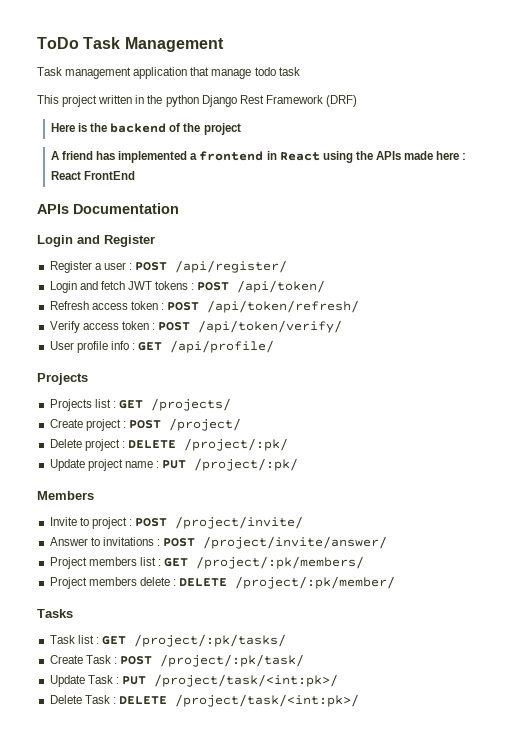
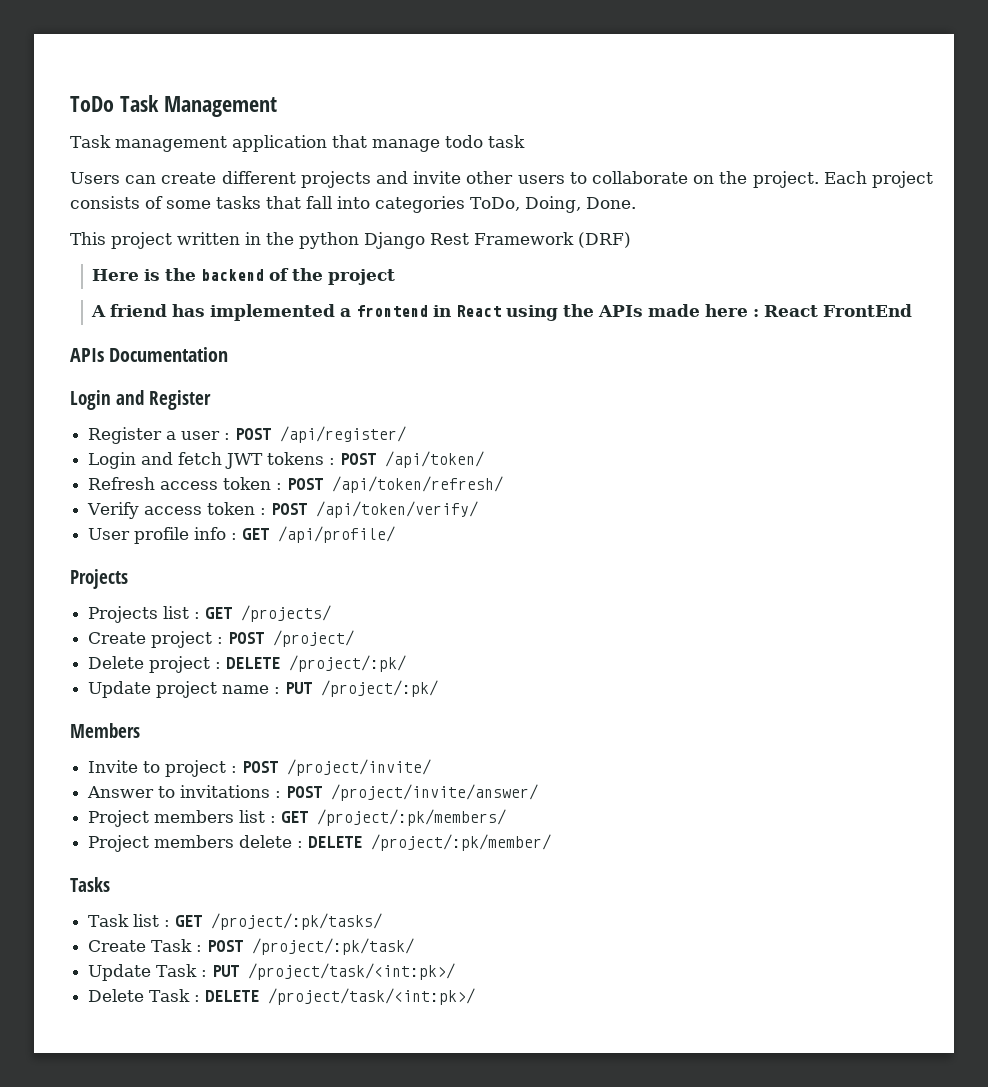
(300, 71) none -> [70,171,934,188] [70,196,636,213] // Users can create different projects and invite other users to collaborate on the project. Each project consists of some tasks that fall into categories ToDo, Doing, Done.

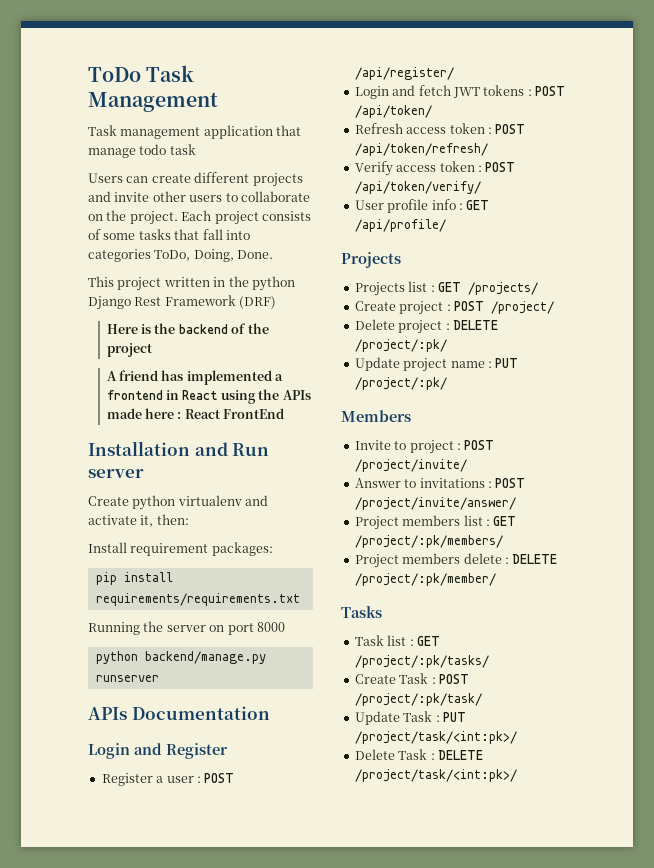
(913, 310) none -> [88,441,270,456] [88,469,144,478] [88,495,269,510] [88,514,189,527] [88,542,273,556] [95,572,173,585] [95,593,300,606] [88,621,285,635] [95,651,266,664] [95,675,159,682] // Installation and Run server // Create python virtualenv and activate it, then: // Install requirement packages: // pip install requirements/requirements.txt // Running the server on port 8000 // python backend/manage.py runserver

